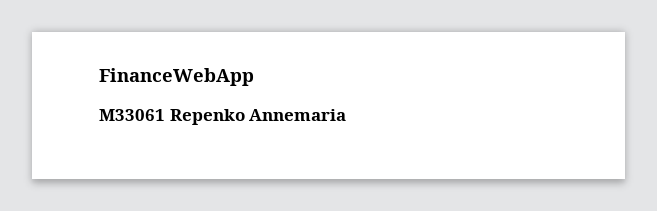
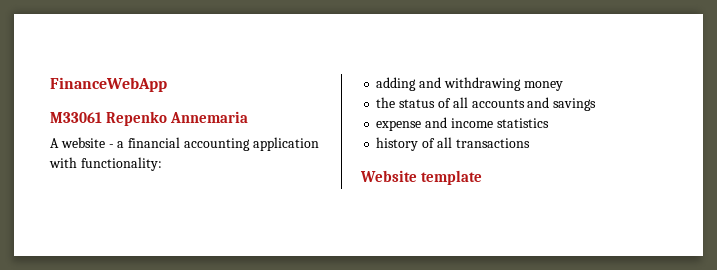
(347, 115) none -> [50,137,319,151] [49,157,162,171] [376,77,563,91] [376,97,597,111] [376,117,549,131] [376,137,530,151] [360,170,482,185] // A website - a financial accounting application with functionality: // adding and withdrawing money // the status of all accounts and savings // expense and income statistics // history of all transactions // Website template

